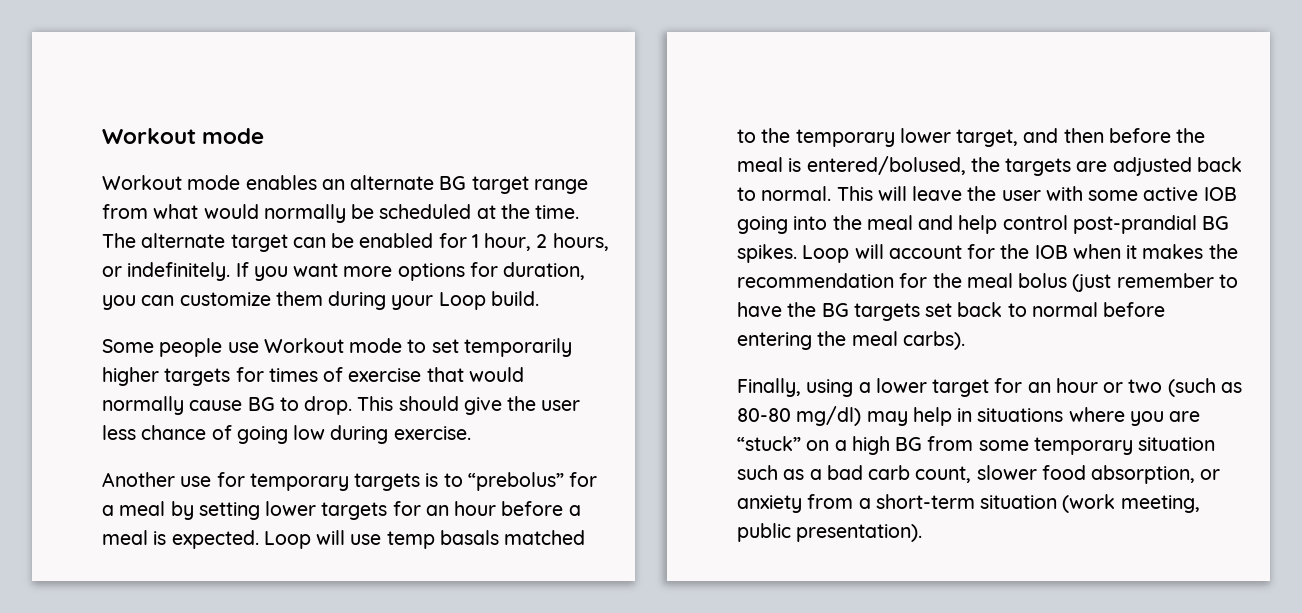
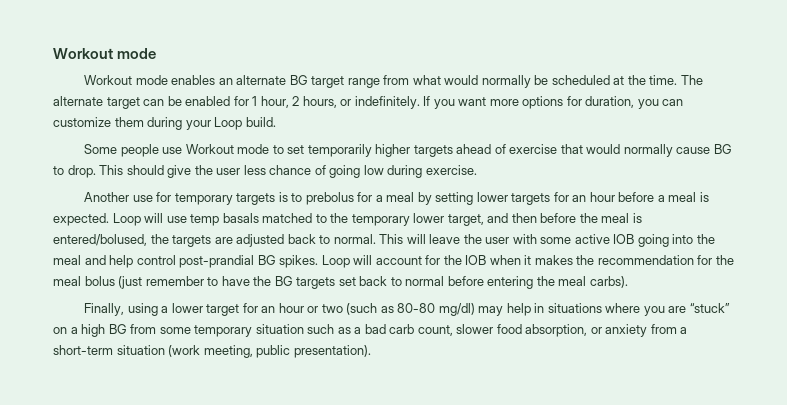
[235,367,318,382] for times -> [456,144,492,154] ahead
[467,472,564,491] “prebolus” -> [305,192,354,205] prebolus

